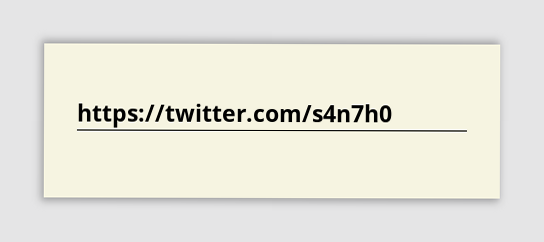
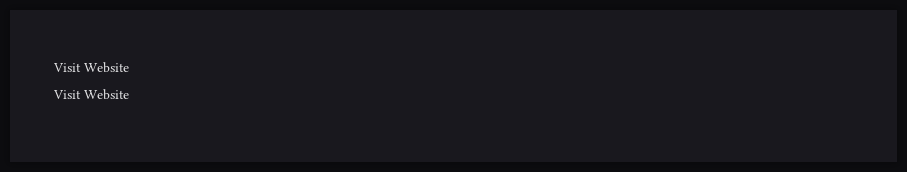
[76,103,393,129] https://twitter.com/s4n7h0 -> [53,62,129,73] [53,89,129,100] Visit Website // Visit Website

